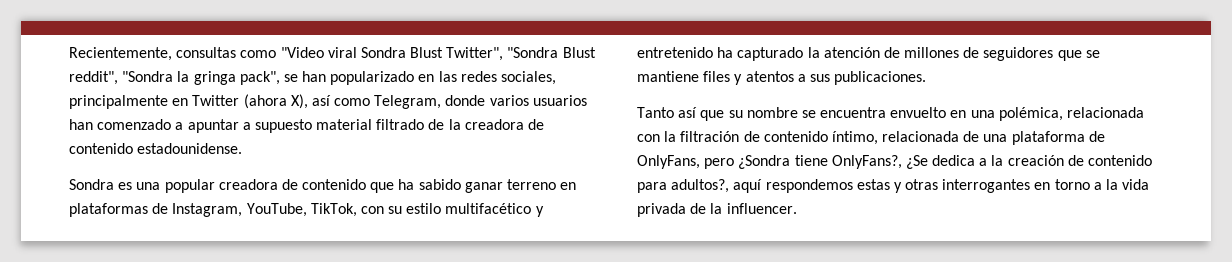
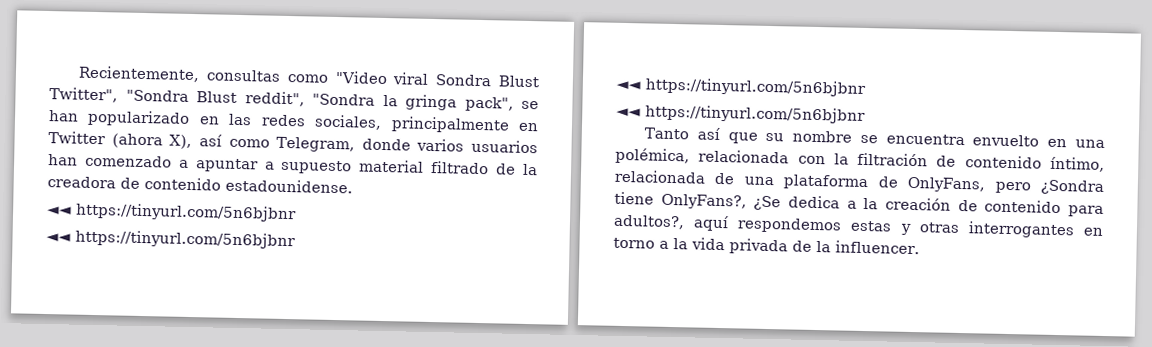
[69,179,577,193] [69,203,544,217] [637,47,1100,61] [637,71,927,85] Sondra es una popular creadora de contenido que ha sabido ganar terreno en plataformas de Instagram, YouTube, TikTok, con su estilo multifacético y entretenido ha capturado la atención de millones de seguidores que se mantiene files y atentos a sus publicaciones. -> [47,202,297,223] [46,229,296,250] [616,77,866,97] [616,104,866,124] ◄◄ https://tinyurl.com/5n6bjbnr // ◄◄ https://tinyurl.com/5n6bjbnr // ◄◄ https://tinyurl.com/5n6bjbnr // ◄◄ https://tinyurl.com/5n6bjbnr

